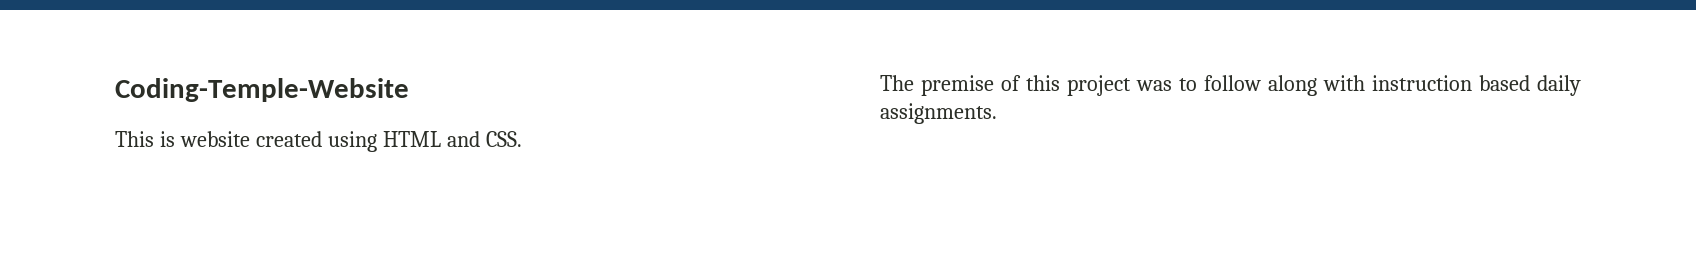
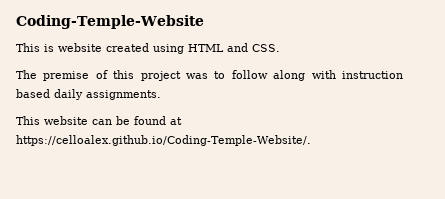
(997, 113) none -> [16,116,182,125] [16,135,311,146] // This website can be found at https://celloalex.github.io/Coding-Temple-Website/.

